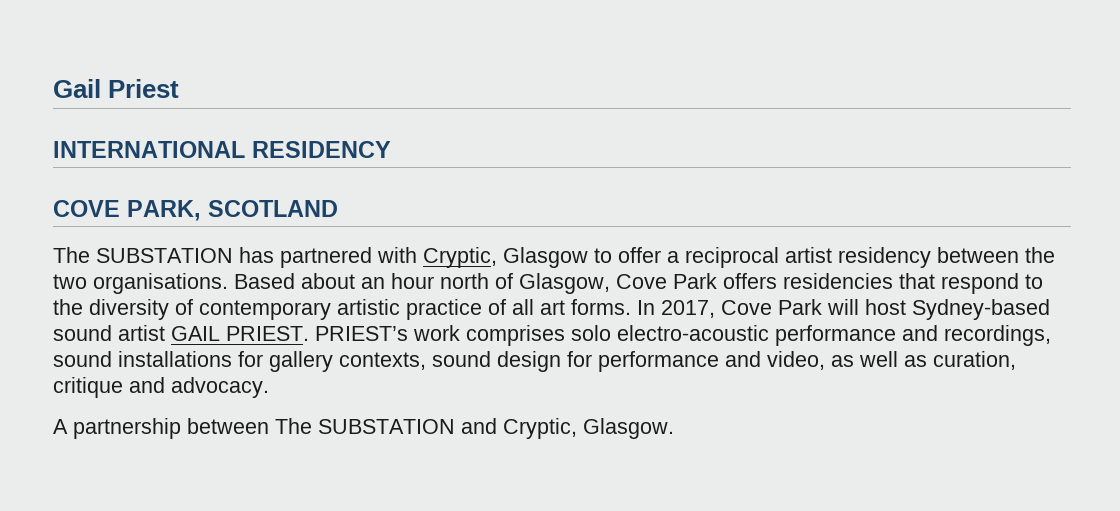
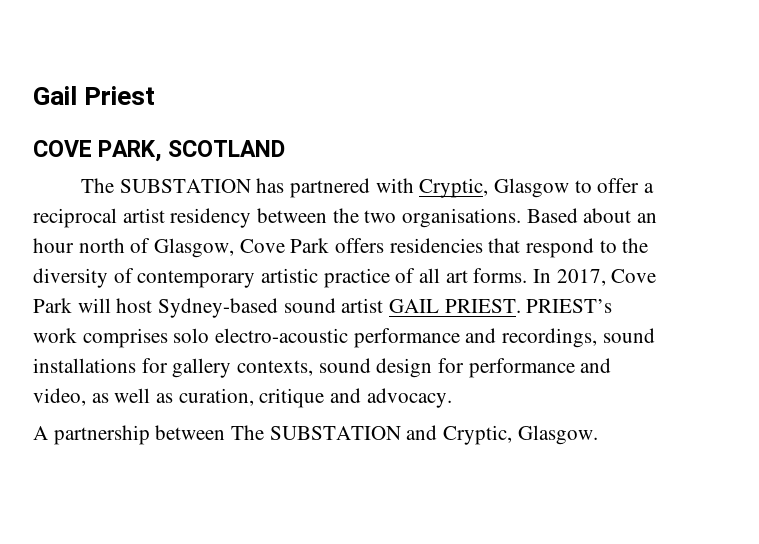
[53,141,391,158] // INTERNATIONAL RESIDENCY -> (156, 95) none

